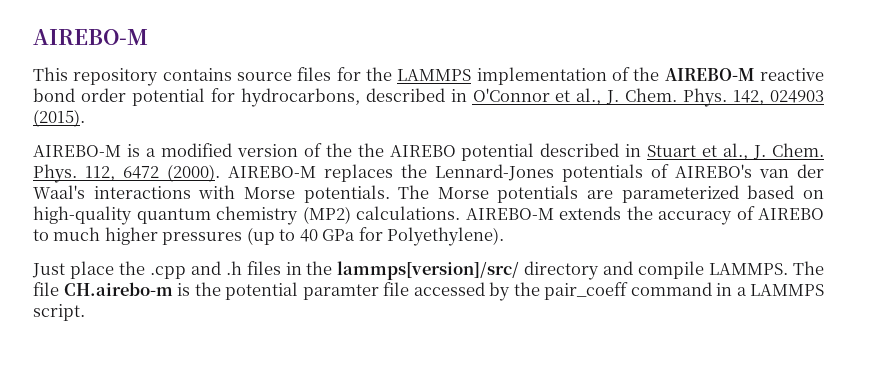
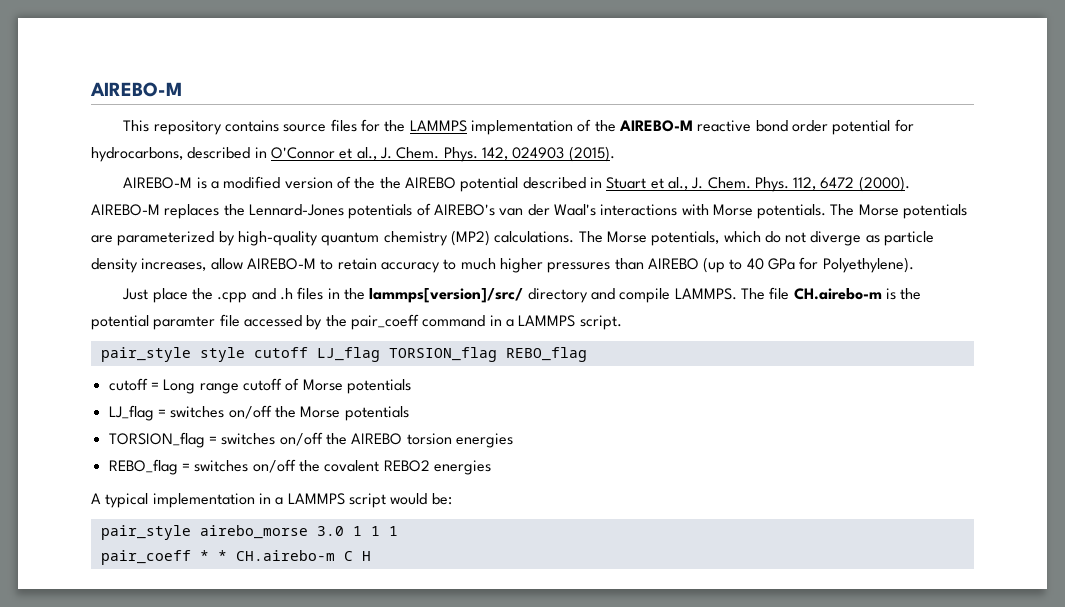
[747,185,824,199] based on -> [218,231,235,246] by
[465,206,824,225] AIREBO-M extends the accuracy of AIREBO -> [578,231,935,246] [91,258,440,273] The Morse potentials, which do not diverge as particle density increases, allow AIREBO-M to retain accuracy
(243, 238) none -> [614,258,699,270] than AIREBO
(85, 312) none -> [100,347,587,362] [108,378,411,394] [108,405,409,421] [108,432,513,448] [108,459,491,475] [91,493,452,508] [100,525,398,540] [100,550,371,565] // pair_style style cutoff LJ_flag TORSION_flag REBO_flag // cutoff = Long range cutoff of Morse potentials // LJ_flag = switches on/off the Morse potentials // TORSION_flag = switches on/off the AIREBO torsion energies // REBO_flag = switches on/off the covalent REBO2 energies // A typical implementation in a LAMMPS script would be: // pair_style airebo_morse 3.0 1 1 1 // pair_coeff * * CH.airebo-m C H

